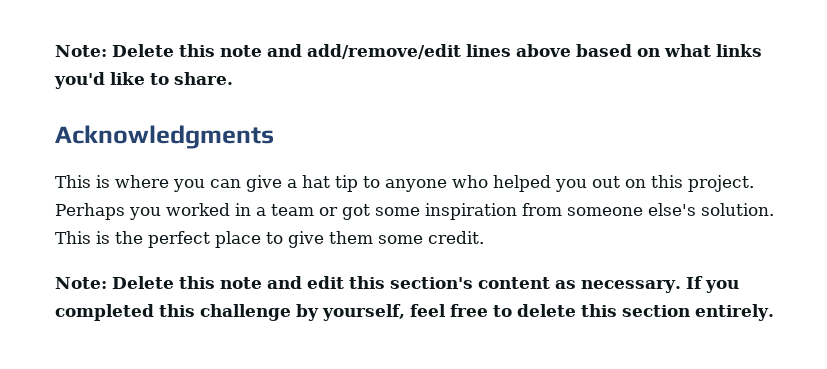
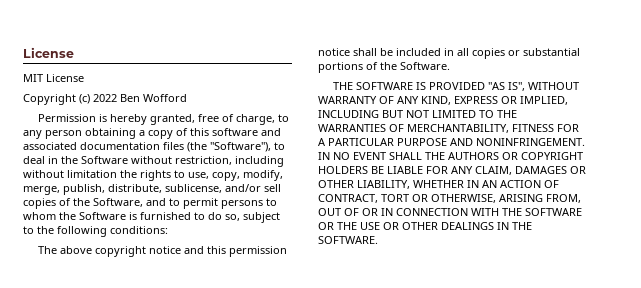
[55,44,762,59] [54,72,233,89] [55,125,274,149] [55,175,754,192] [55,203,774,220] [55,231,484,248] [55,276,739,293] [55,304,774,321] Note: Delete this note and add/remove/edit lines above based on what links you'd like to share. // Acknowledgments // This is where you can give a hat tip to anyone who helped you out on this project. Perhaps you worked in a team or got some inspiration from someone else's solution. This is the perfect place to give them some credit. // Note: Delete this note and edit this section's content as necessary. If you completed this challenge by yourself, feel free to delete this section entirely. -> [23,47,74,58] [23,74,84,82] [23,94,187,105] [38,114,290,125] [23,128,281,139] [23,142,285,152] [23,156,284,167] [23,170,283,181] [23,184,281,195] [23,198,277,209] [23,212,280,223] [23,226,168,237] [38,246,288,257] [318,48,580,59] [318,62,450,73] [333,82,580,91] [318,96,568,105] [318,110,517,118] [318,124,579,133] [318,138,585,146] [318,152,583,160] [318,166,586,175] [318,180,559,189] [318,194,581,203] [318,208,582,216] [318,222,532,230] [318,236,378,244] License // MIT License // Copyright (c) 2022 Ben Wofford // Permission is hereby granted, free of charge, to any person obtaining a copy of this software and associated documentation files (the "Software"), to deal in the Software without restriction, including without limitation the rights to use, copy, modify, merge, publish, distribute, sublicense, and/or sell copies of the Software, and to permit persons to whom the Software is furnished to do so, subject to the following conditions: // The above copyright notice and this permission notice shall be included in all copies or substantial portions of the Software. // THE SOFTWARE IS PROVIDED "AS IS", WITHOUT WARRANTY OF ANY KIND, EXPRESS OR IMPLIED, INCLUDING BUT NOT LIMITED TO THE WARRANTIES OF MERCHANTABILITY, FITNESS FOR A PARTICULAR PURPOSE AND NONINFRINGEMENT. IN NO EVENT SHALL THE AUTHORS OR COPYRIGHT HOLDERS BE LIABLE FOR ANY CLAIM, DAMAGES OR OTHER LIABILITY, WHETHER IN AN ACTION OF CONTRACT, TORT OR OTHERWISE, ARISING FROM, OUT OF OR IN CONNECTION WITH THE SOFTWARE OR THE USE OR OTHER DEALINGS IN THE SOFTWARE.

